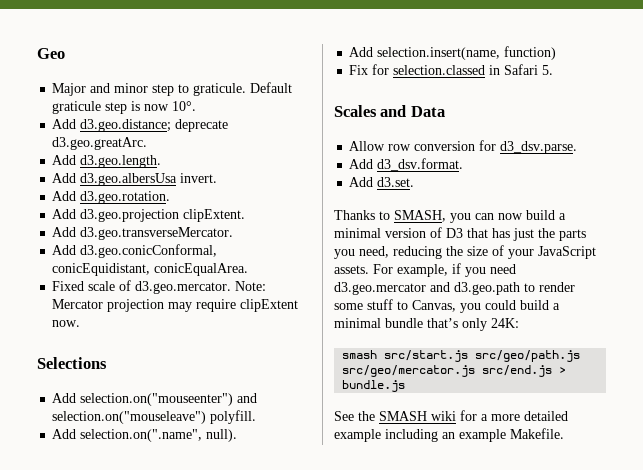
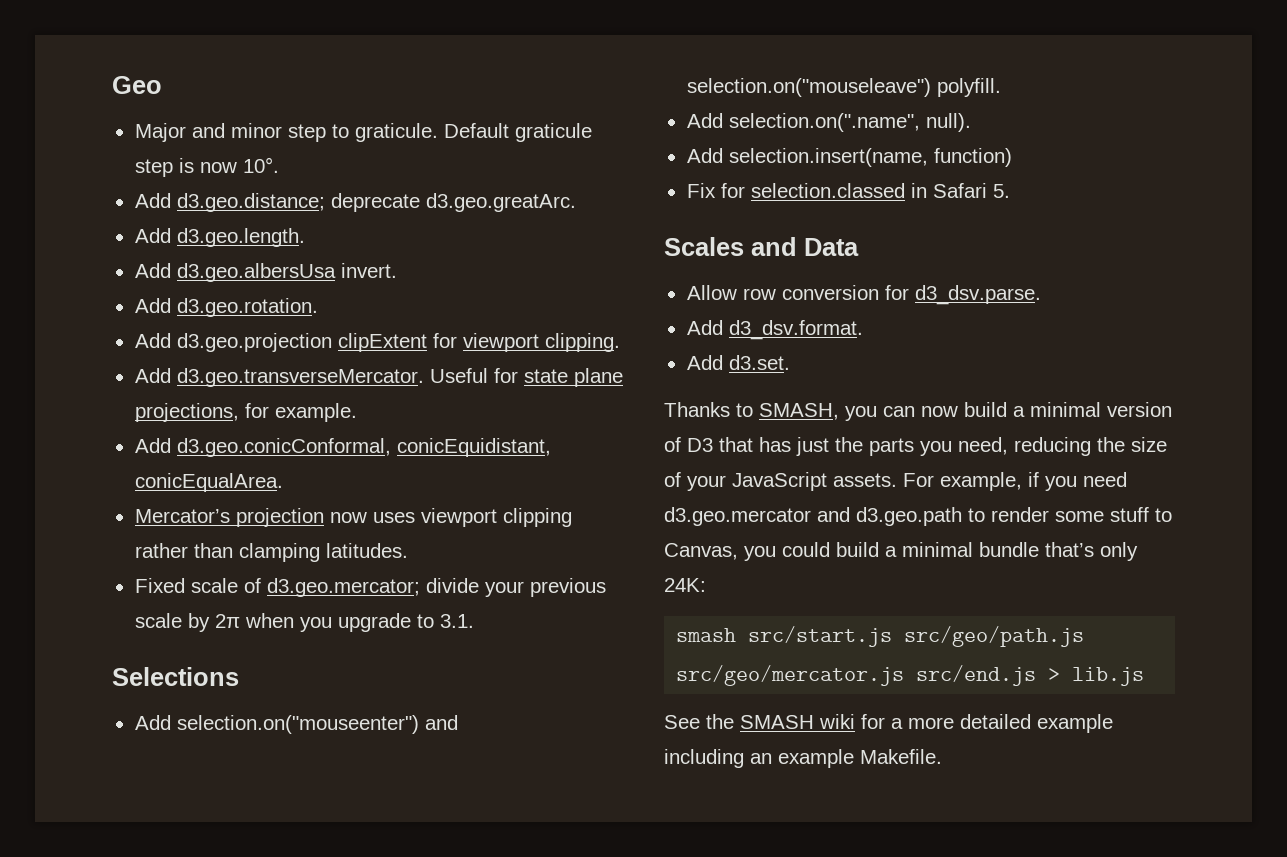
[183,209,246,222] [52,227,234,240] [52,244,218,258] [52,263,249,276] [52,280,267,294] [52,299,299,312] [52,320,81,327] clipExtent. // Add d3.geo.transverseMercator. // Add d3.geo.conicConformal, conicEquidistant, conicEqualArea. // Fixed scale of d3.geo.mercator. Note: Mercator projection may require clipExtent now. -> [337,333,620,352] [134,368,623,387] [134,403,357,422] [134,438,551,457] [134,473,283,492] [134,508,572,527] [134,543,408,562] [134,578,606,597] [134,613,474,632] clipExtent for viewport clipping. // Add d3.geo.transverseMercator. Useful for state plane projections, for example. // Add d3.geo.conicConformal, conicEquidistant, conicEqualArea. // Mercator’s projection now uses viewport clipping rather than clamping latitudes. // Fixed scale of d3.geo.mercator; divide your previous scale by 2π when you upgrade to 3.1.
[342,380,406,392] bundle.js -> [1072,667,1145,686] lib.js

